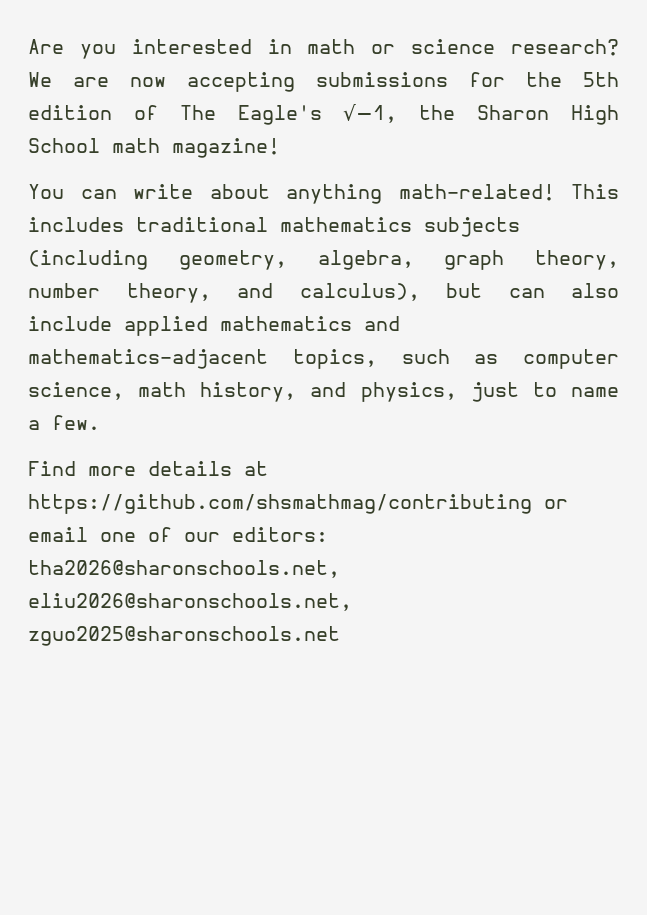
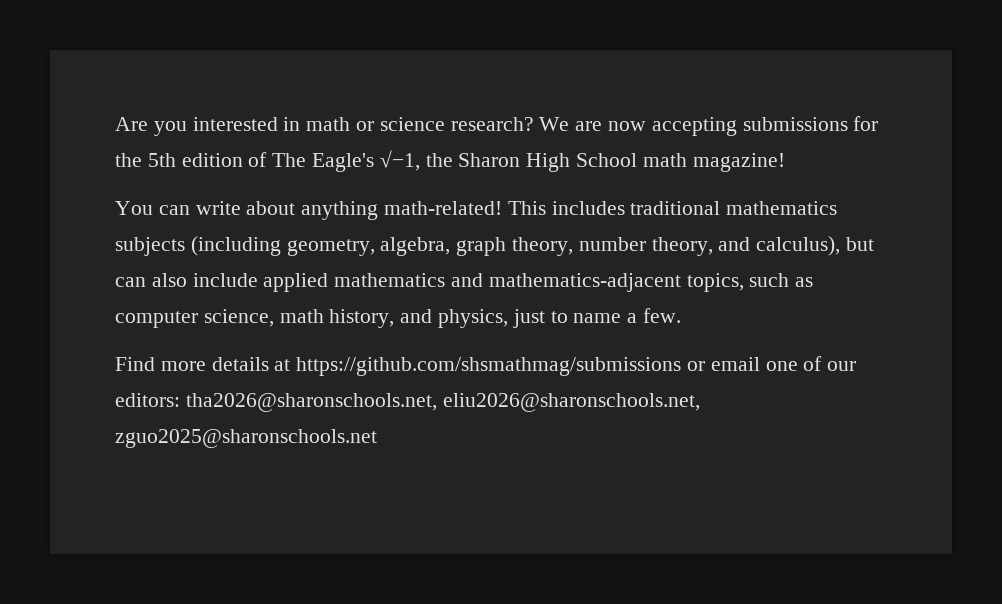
[28,494,532,514] https://github.com/shsmathmag/contributing -> [296,357,682,376] https://github.com/shsmathmag/submissions

